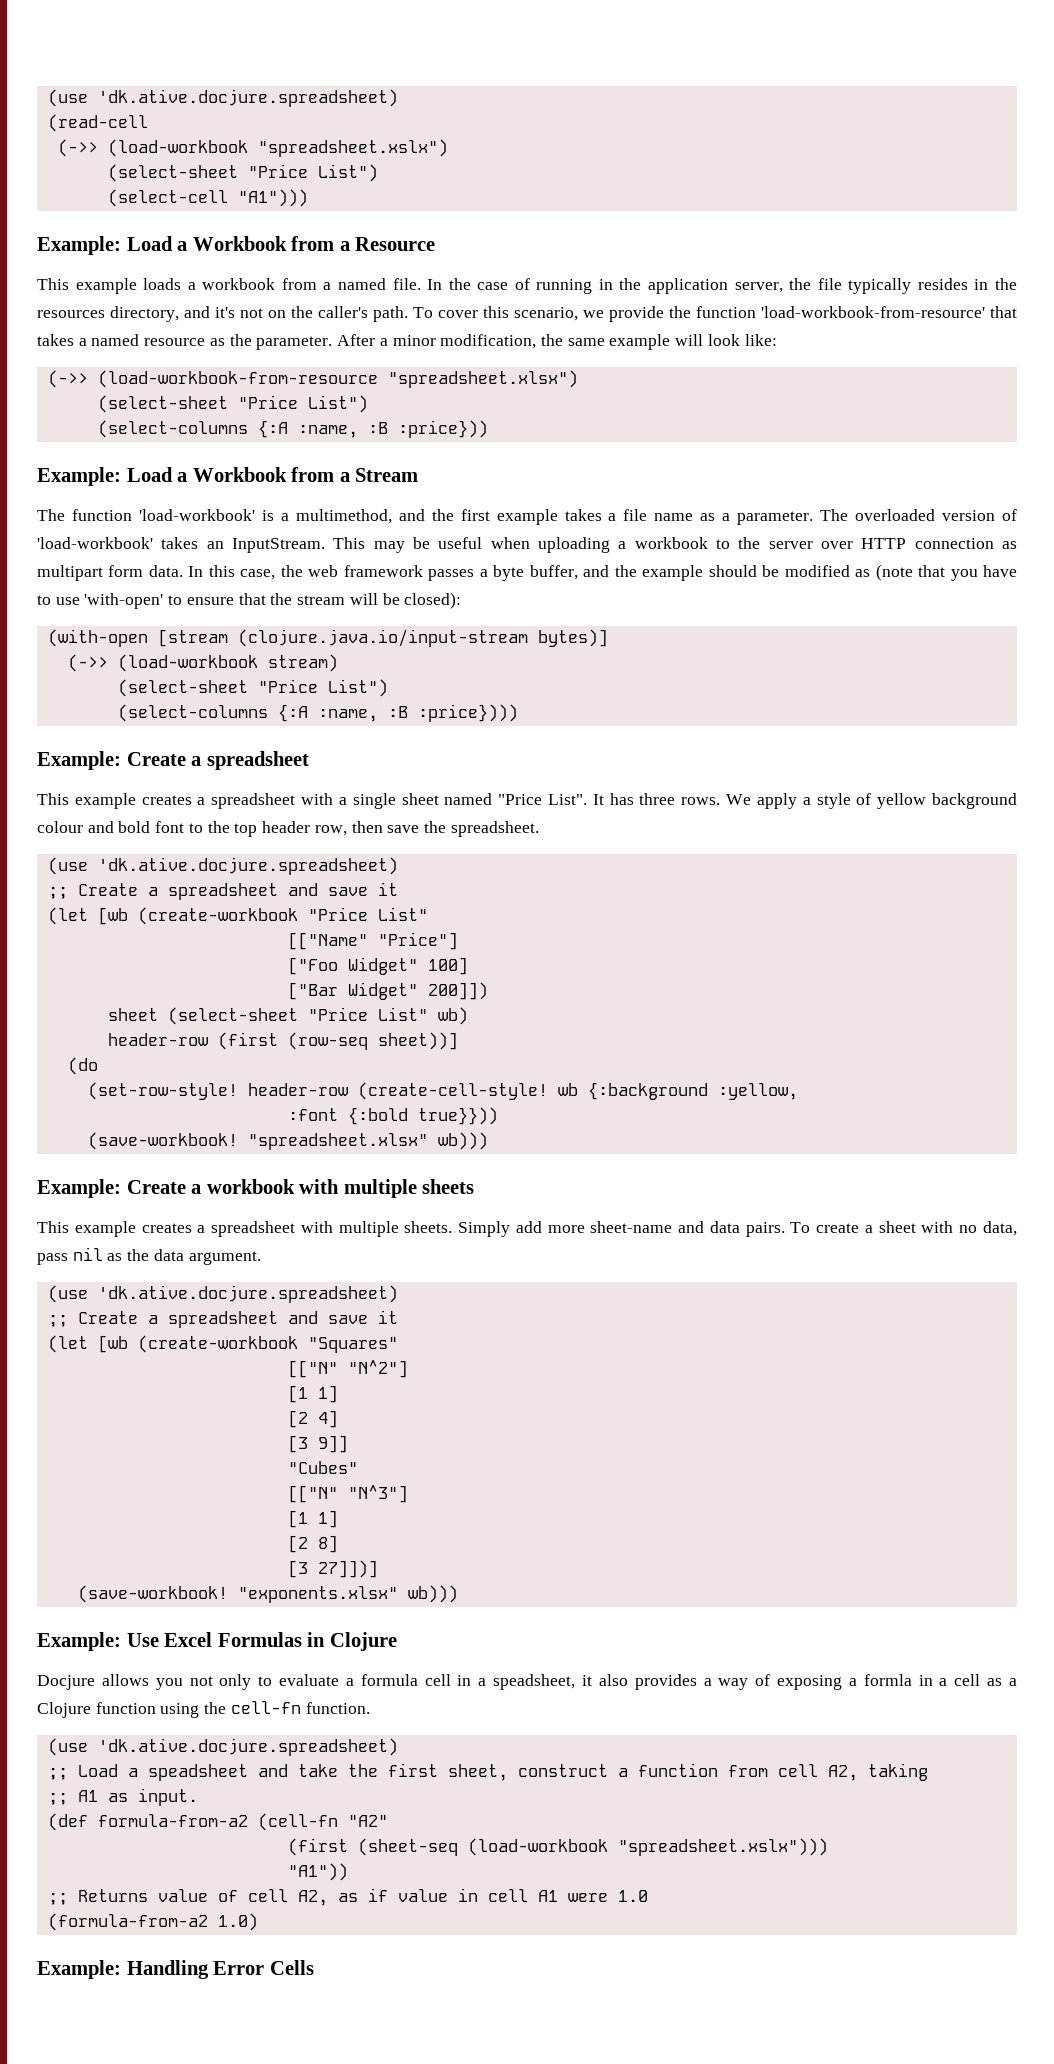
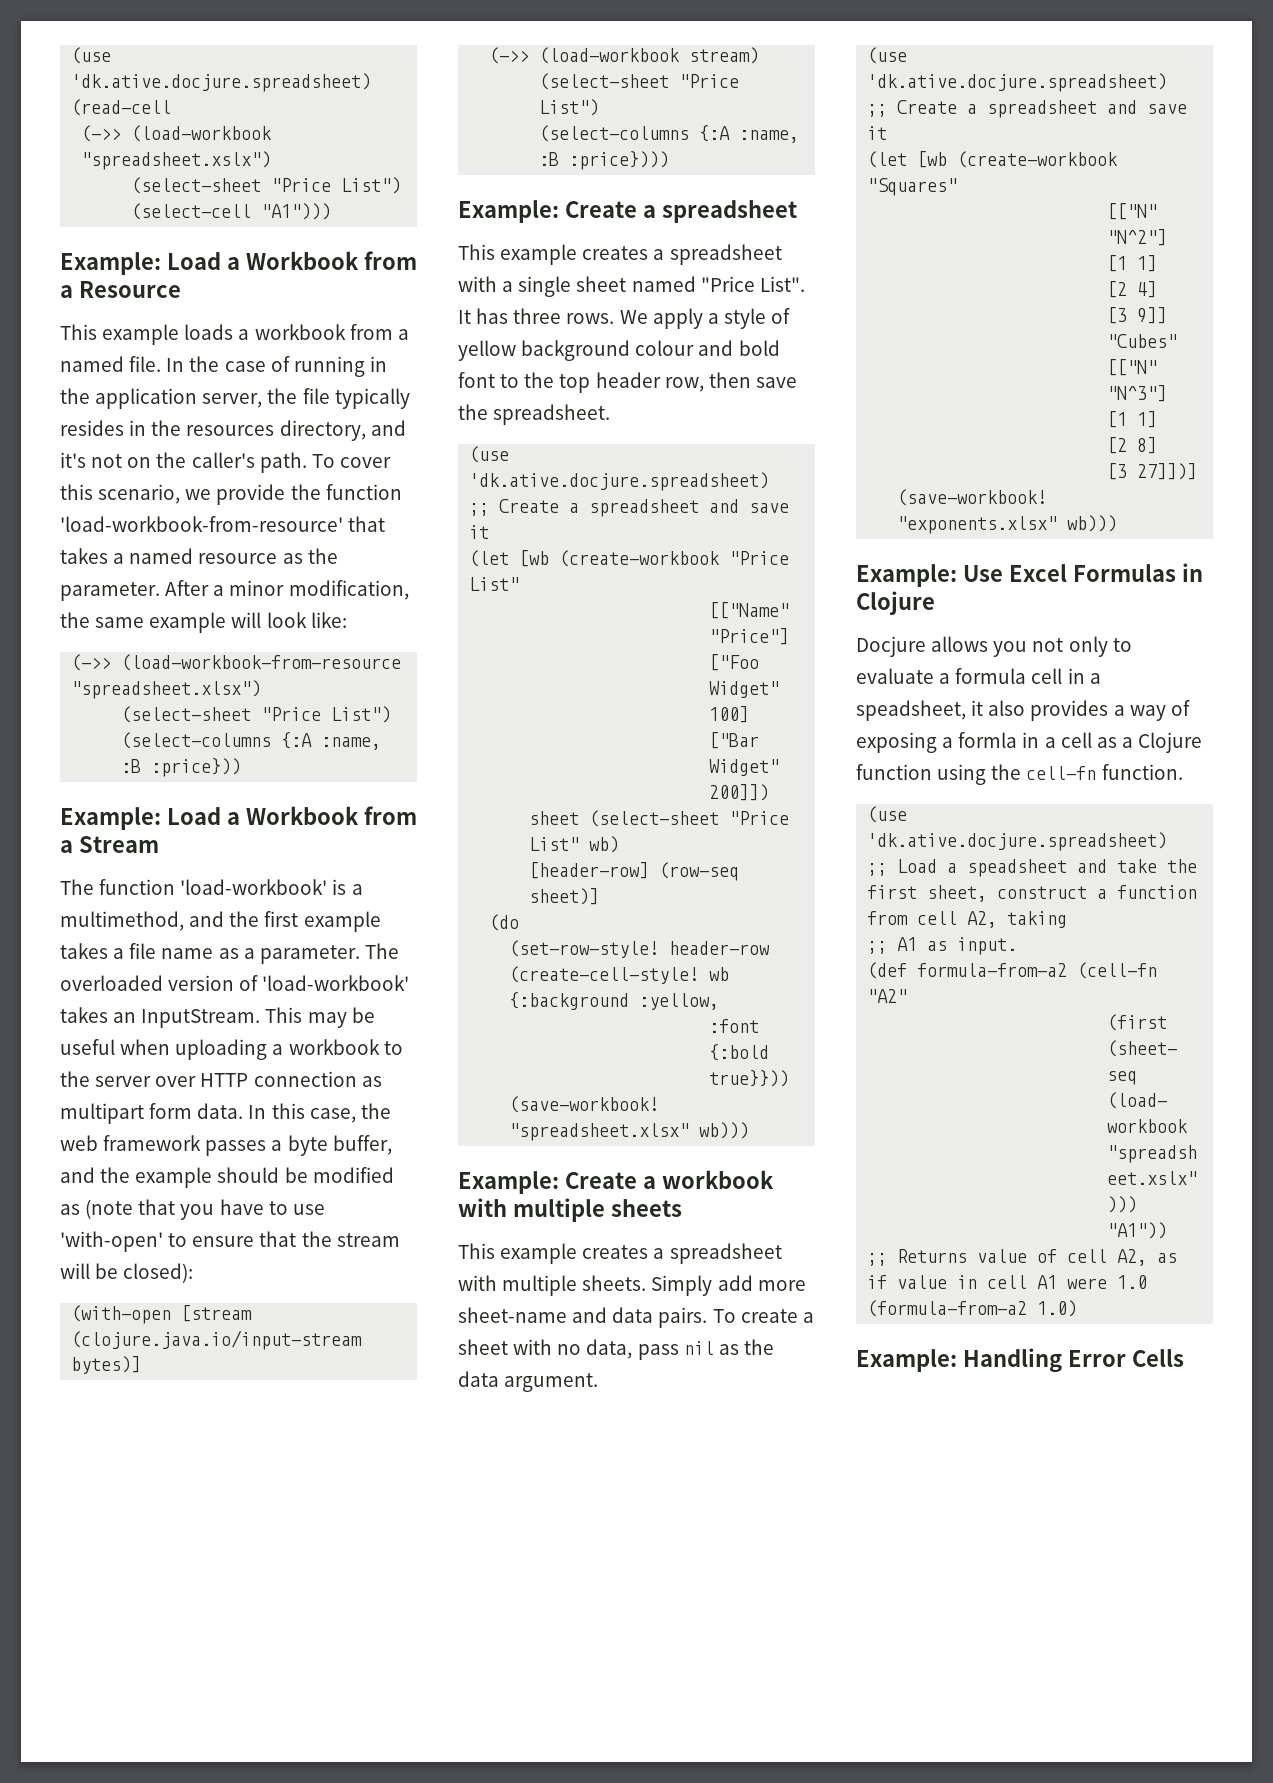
[107,1032,458,1050] header-row (first (row-seq sheet))] -> [529,862,740,881] [529,888,600,905] [header-row] (row-seq sheet)]

